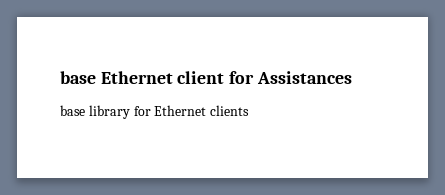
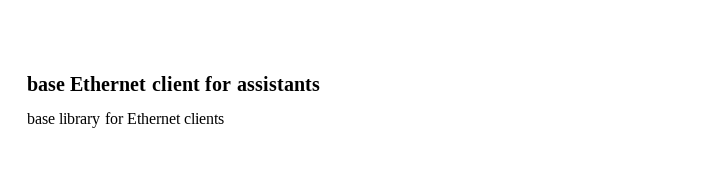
[256,71,352,84] Assistances -> [236,76,320,91] assistants

